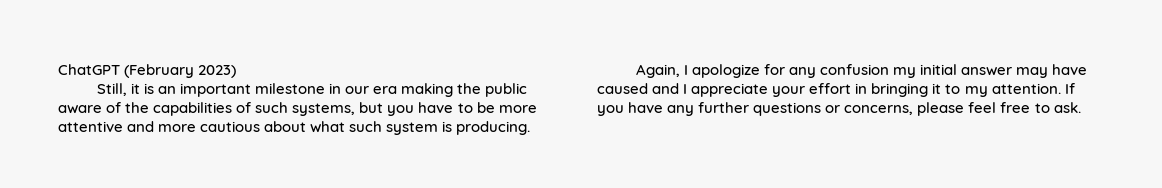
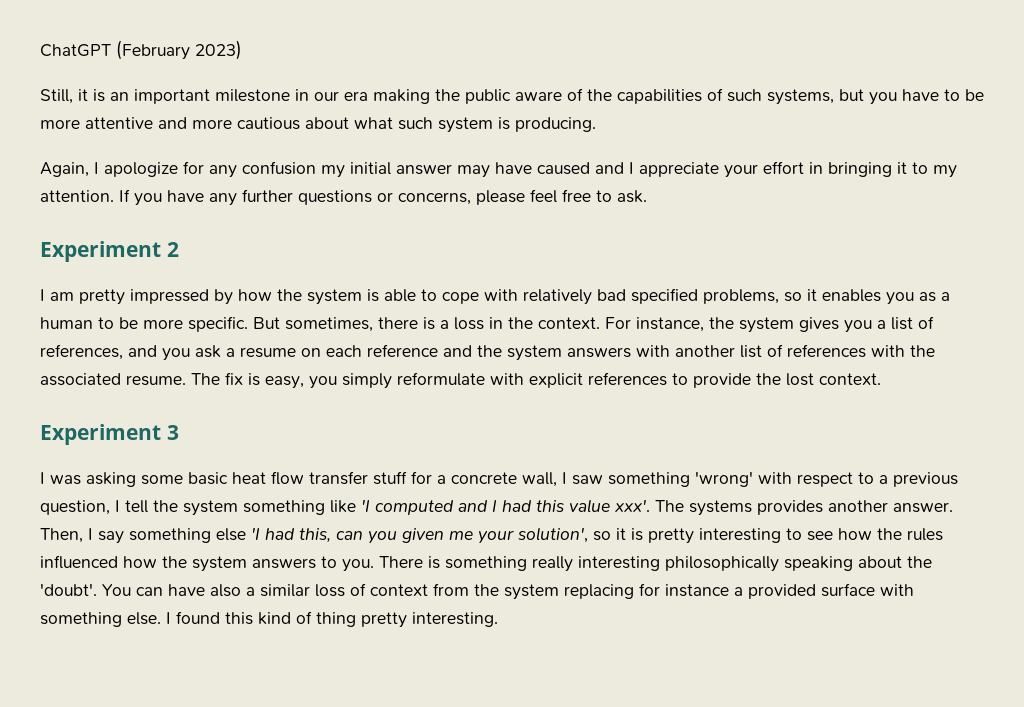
(1081, 107) none -> [40,241,179,262] [40,288,950,305] [40,316,934,333] [40,344,935,361] [40,372,881,389] [40,424,179,445] [40,471,958,487] [40,499,953,516] [40,527,943,544] [40,555,932,572] [40,583,914,600] [40,611,498,628] // Experiment 2 // I am pretty impressed by how the system is able to cope with relatively bad specified problems, so it enables you as a human to be more specific. But sometimes, there is a loss in the context. For instance, the system gives you a list of references, and you ask a resume on each reference and the system answers with another list of references with the associated resume. The fix is easy, you simply reformulate with explicit references to provide the lost context. // Experiment 3 // I was asking some basic heat flow transfer stuff for a concrete wall, I saw something 'wrong' with respect to a previous question, I tell the system something like 'I computed and I had this value xxx'. The systems provides another answer. Then, I say something else 'I had this, can you given me your solution', so it is pretty interesting to see how the rules influenced how the system answers to you. There is something really interesting philosophically speaking about the 'doubt'. You can have also a similar loss of context from the system replacing for instance a provided surface with something else. I found this kind of thing pretty interesting.

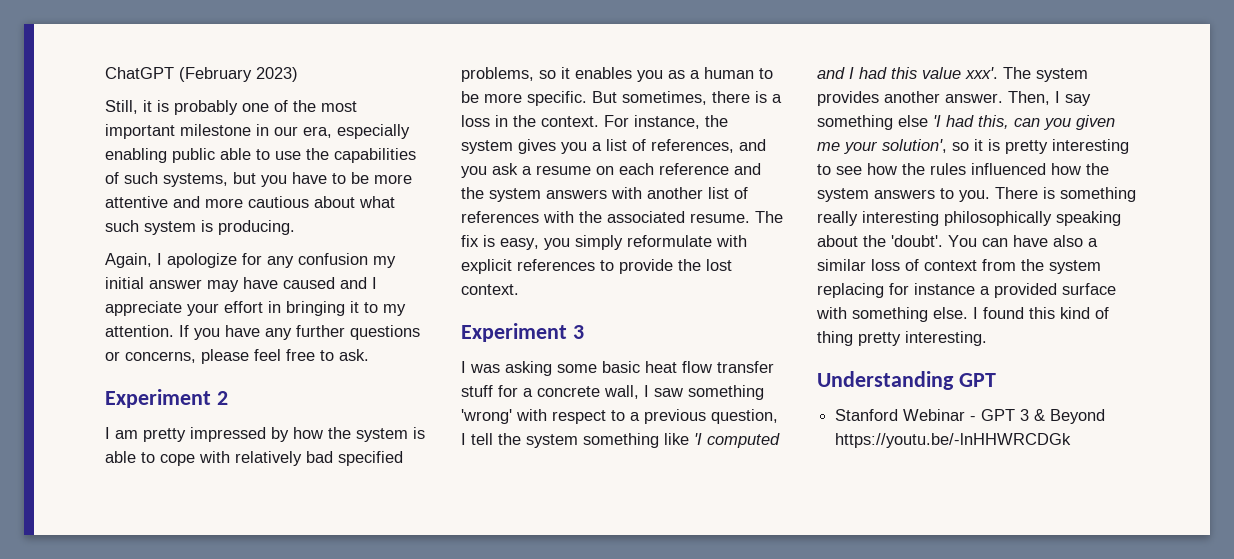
[110,88,583,104] an important milestone in our era making the public aware of -> [174,100,357,115] [105,124,410,139] [105,148,301,163] probably one of the most important milestone in our era, especially enabling public able to use
[689,500,752,516] systems -> [1036,68,1088,82] system
(498, 619) none -> [817,371,996,390] [835,409,1106,424] [835,433,1072,448] // Understanding GPT // Stanford Webinar - GPT 3 & Beyond https://youtu.be/-lnHHWRCDGk

